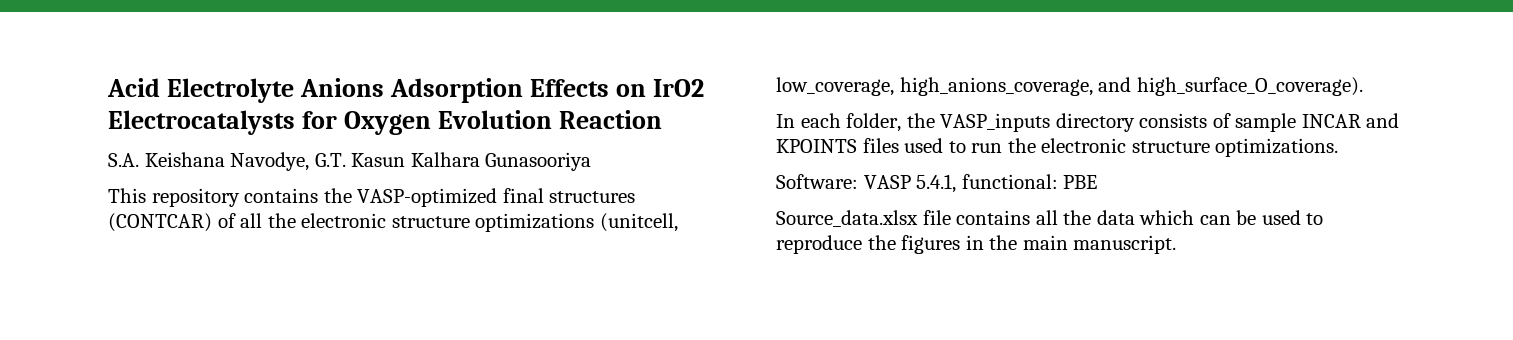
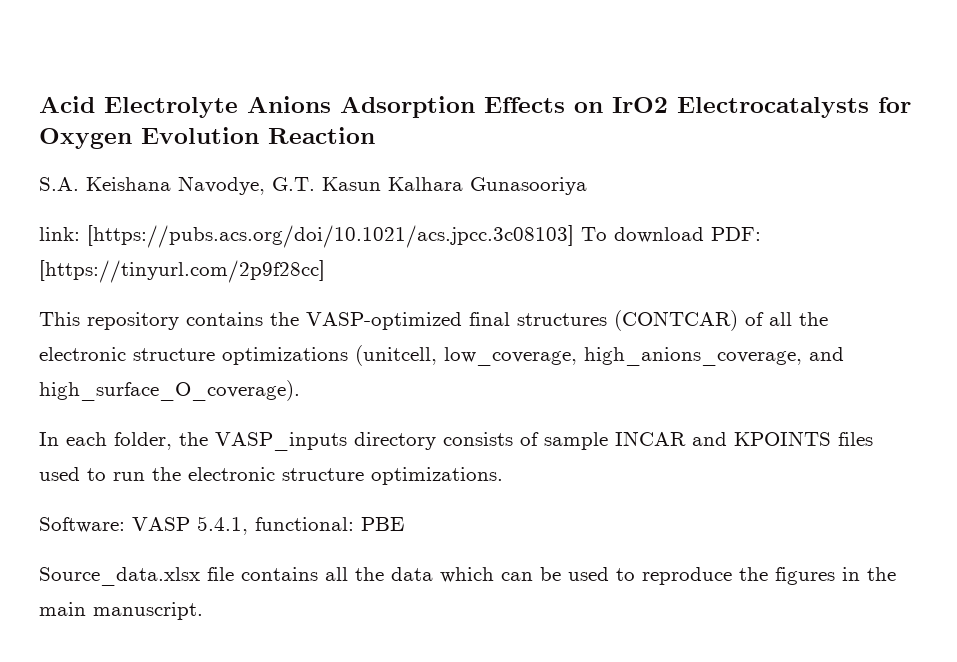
(592, 161) none -> [39,225,761,248] [39,260,325,283] // link: [https://pubs.acs.org/doi/10.1021/acs.jpcc.3c08103] To download PDF: [https://tinyurl.com/2p9f28cc]

